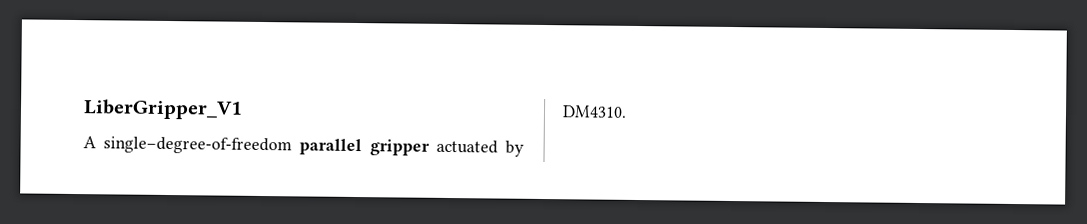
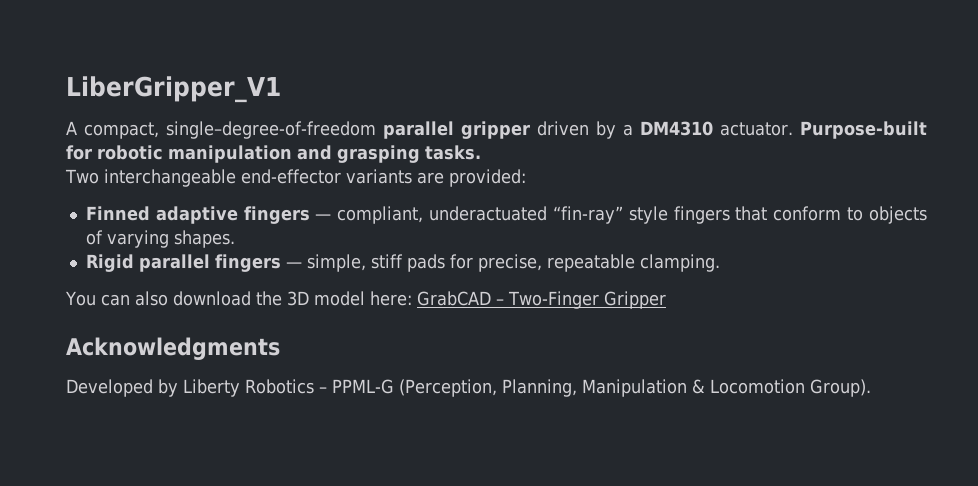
(97, 142) none -> [84,122,160,139] compact,
[435,139,524,157] [562,105,627,118] actuated by DM4310. -> [537,121,927,139] [66,145,481,163] [65,169,526,187] [85,206,928,224] [85,230,235,248] [85,254,720,272] [65,291,666,309] [66,337,280,360] [66,379,871,397] driven by a DM4310 actuator. Purpose-built for robotic manipulation and grasping tasks. // Two interchangeable end-effector variants are provided: // Finned adaptive fingers — compliant, underactuated “fin-ray” style fingers that conform to objects of varying shapes. // Rigid parallel fingers — simple, stiff pads for precise, repeatable clamping. // You can also download the 3D model here: GrabCAD – Two-Finger Gripper // Acknowledgments // Developed by Liberty Robotics – PPML-G (Perception, Planning, Manipulation & Locomotion Group).

